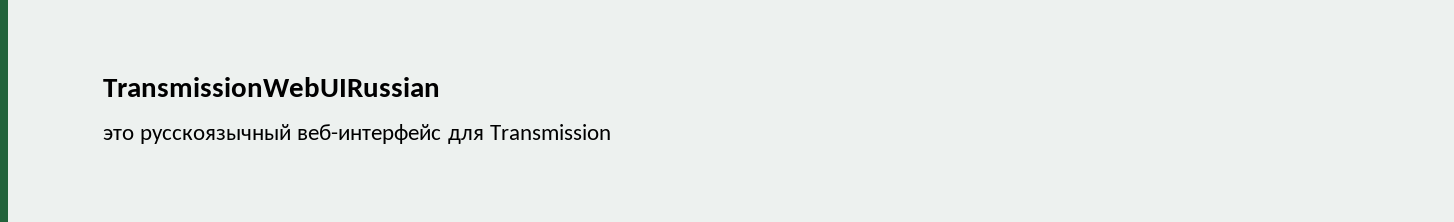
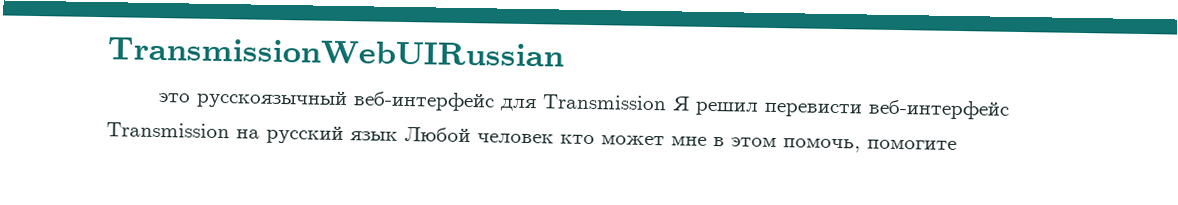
(611, 132) none -> [671,96,1010,120] [106,122,957,153] Я решил перевисти веб-интерфейс Transmission на русский язык Любой человек кто может мне в этом помочь, помогите

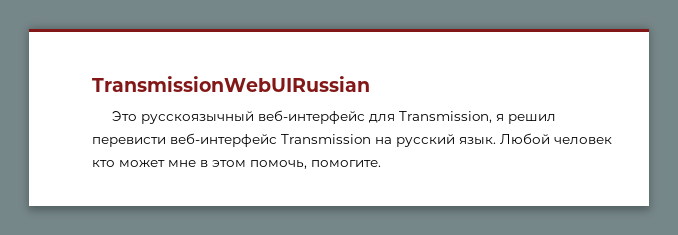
[157,93,191,103] это -> [112,111,138,121] Это
[541,94,690,111] Transmission Я -> [399,111,505,123] Transmission, я
[350,131,398,141] язык -> [459,137,496,145] язык.
[867,139,957,150] помогите -> [311,160,381,167] помогите.

